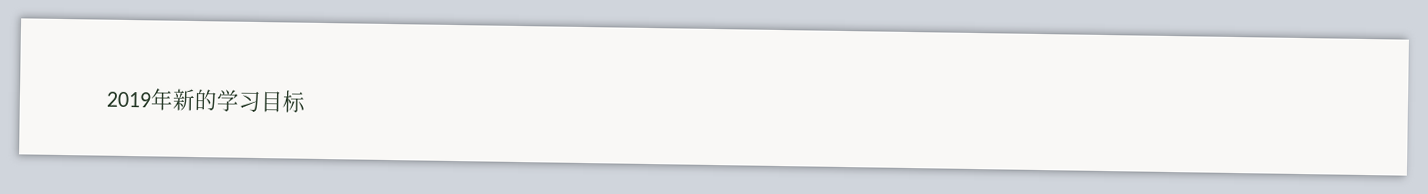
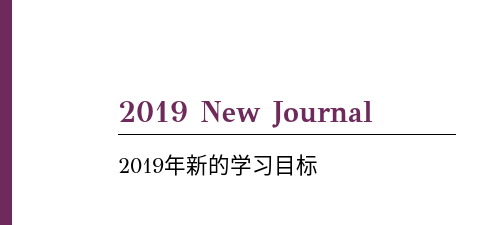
[106,91,152,108] 2019 -> [118,101,373,128] [118,158,164,174] 2019 New Journal // 2019

